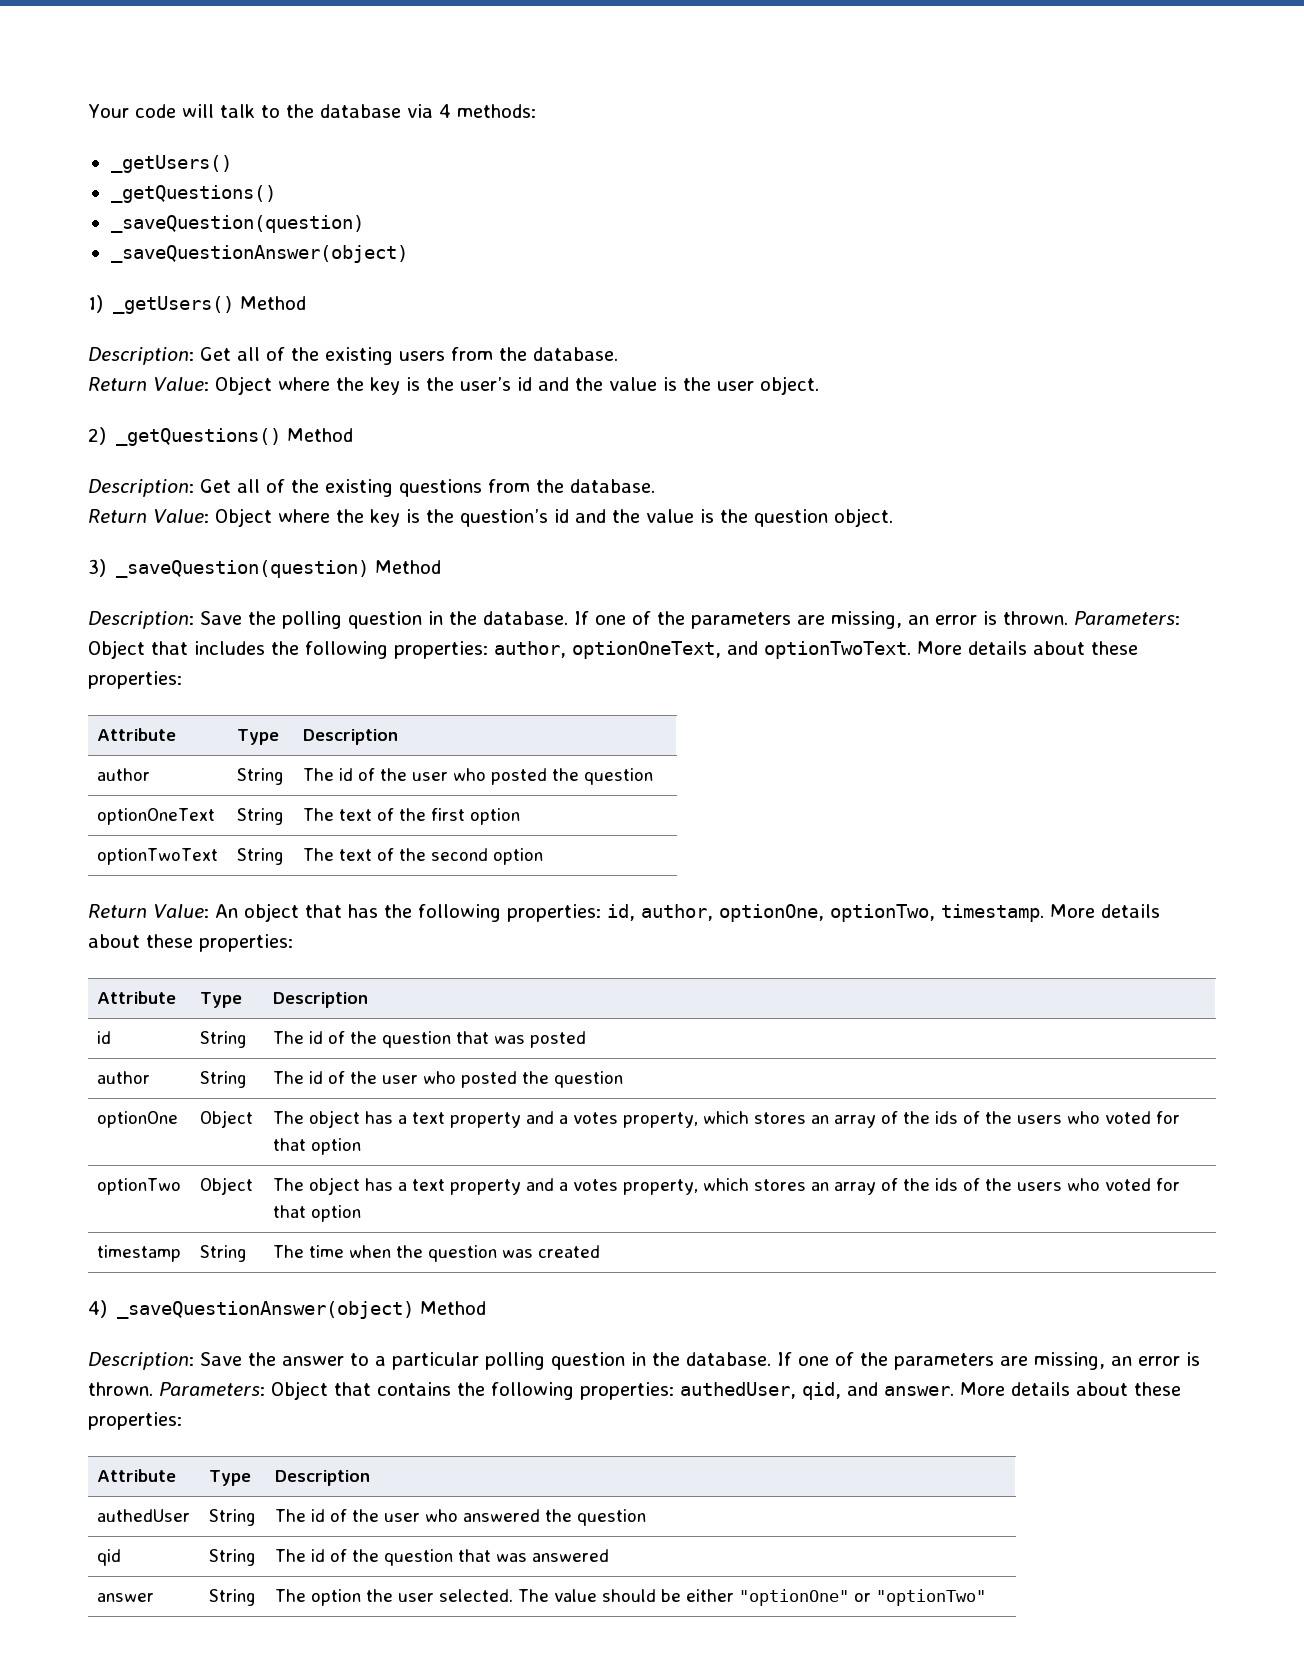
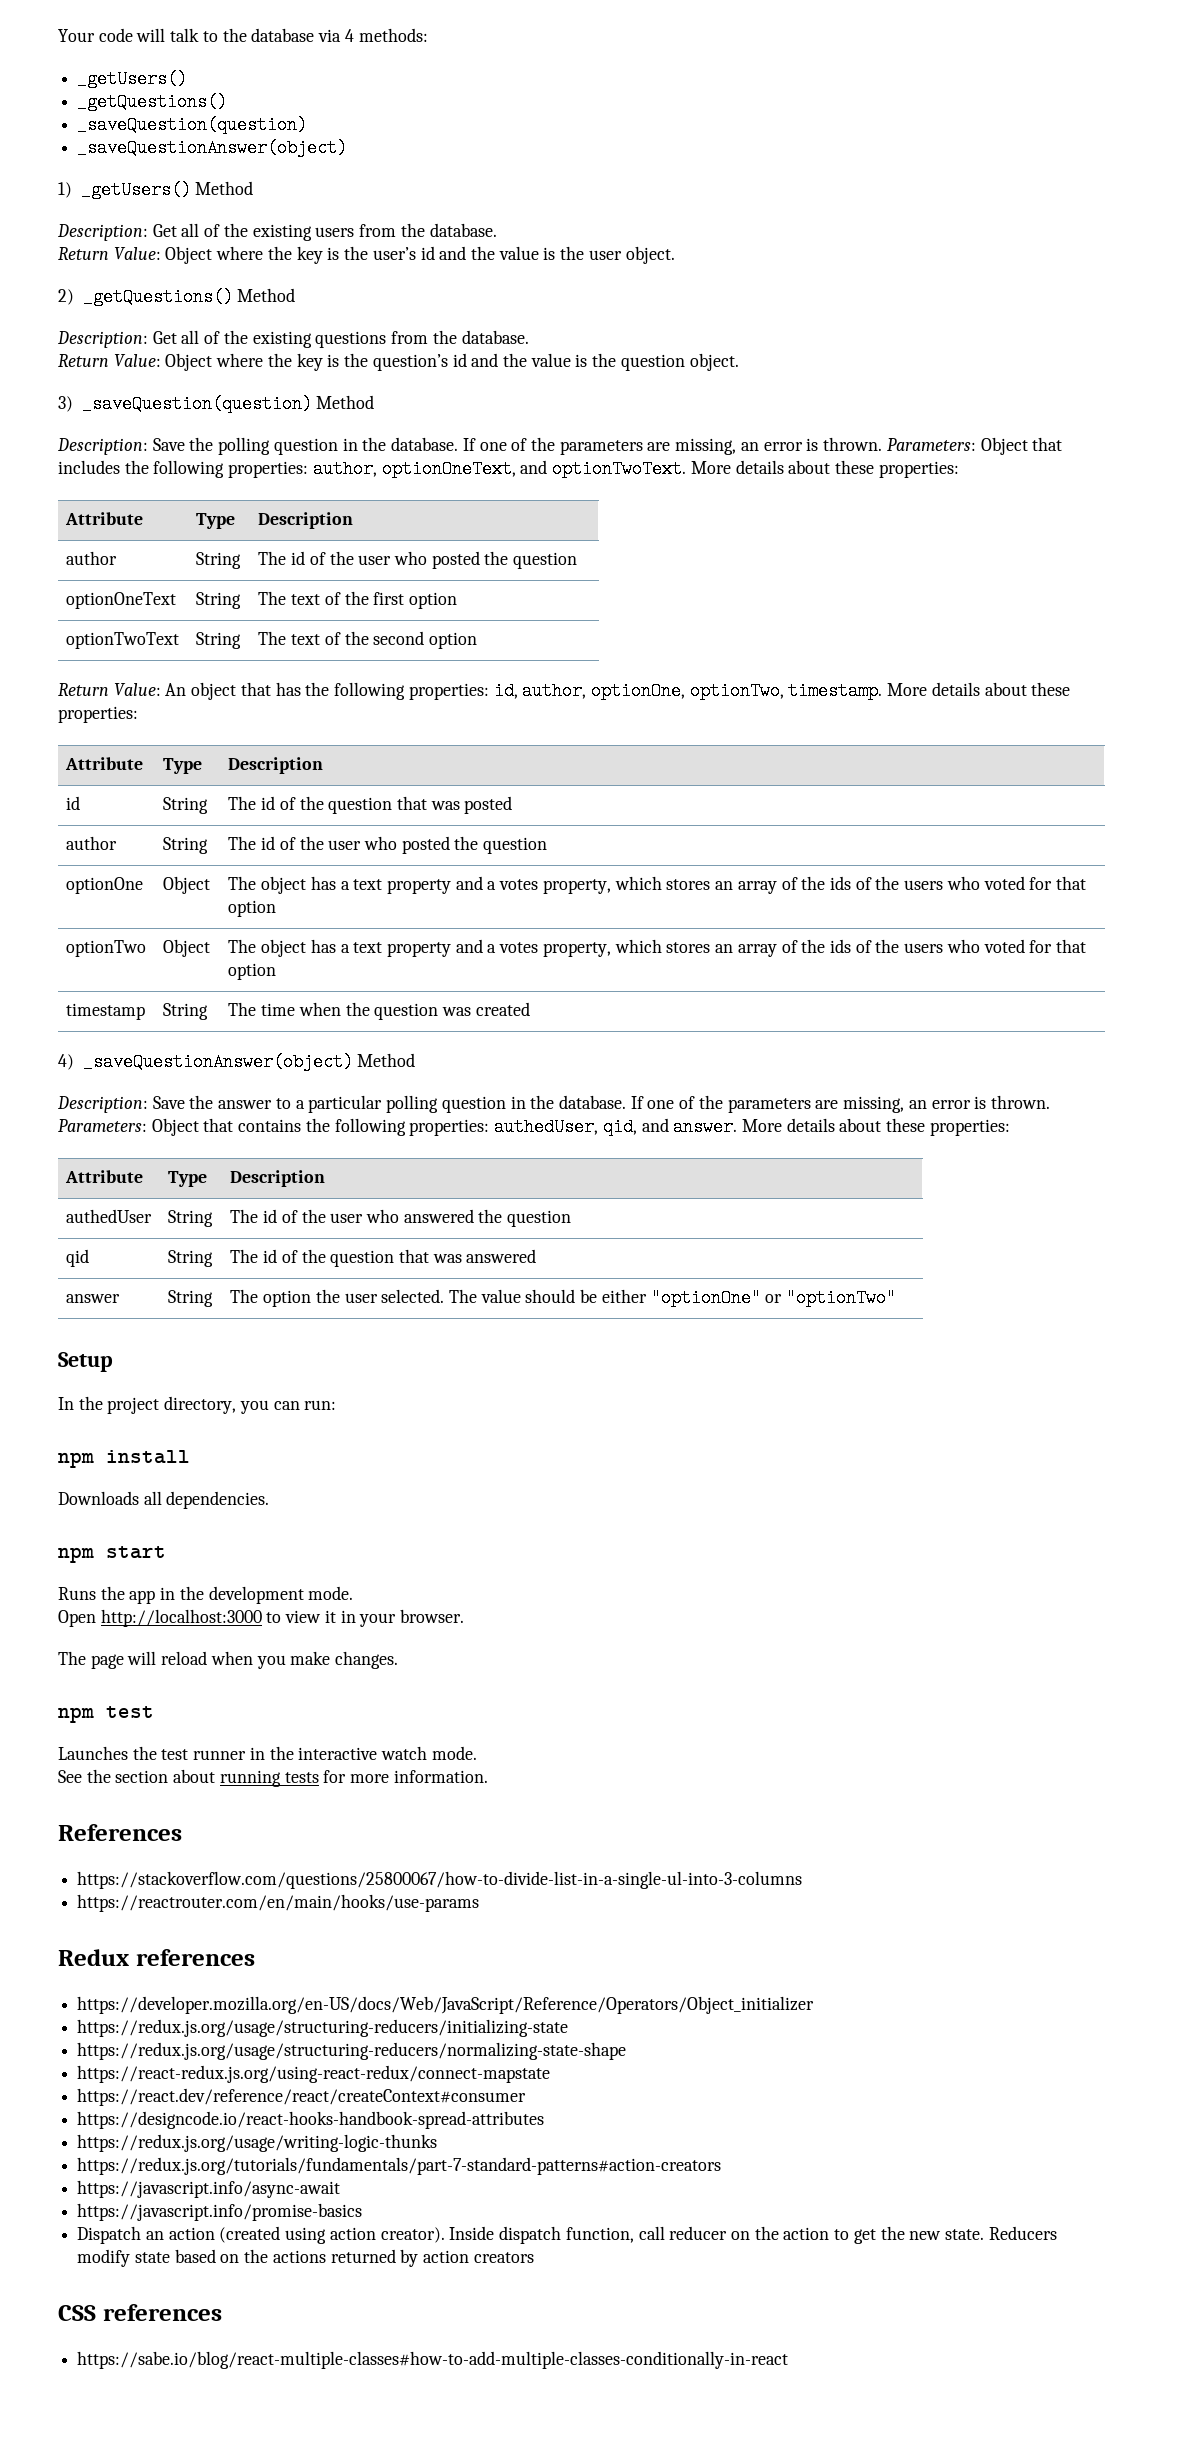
(987, 1597) none -> [58,1352,113,1372] [58,1396,337,1414] [58,1450,190,1468] [58,1491,270,1509] [58,1546,166,1563] [58,1586,354,1604] [58,1609,465,1627] [58,1651,399,1669] [58,1706,154,1723] [58,1746,477,1760] [58,1769,488,1787] [58,1824,182,1841] [77,1871,803,1889] [77,1894,480,1912] [58,1949,255,1966] [77,1996,815,2014] [77,2019,569,2037] [77,2042,627,2060] [77,2065,551,2083] [77,2088,527,2106] [77,2111,545,2129] [77,2134,438,2152] [77,2157,722,2175] [77,2180,341,2198] [77,2203,363,2221] [77,2226,1057,2244] [77,2249,534,2267] [58,2304,222,2321] [77,2351,789,2369] // Setup // In the project directory, you can run: // npm install // Downloads all dependencies. // npm start // Runs the app in the development mode. // Open http://localhost:3000 to view it in your browser. // The page will reload when you make changes. // npm test // Launches the test runner in the interactive watch mode. // See the section about running tests for more information. // References // https://stackoverflow.com/questions/25800067/how-to-divide-list-in-a-single-ul-into-3-columns // https://reactrouter.com/en/main/hooks/use-params // Redux references // https://developer.mozilla.org/en-US/docs/Web/JavaScript/Reference/Operators/Object_initializer // https://redux.js.org/usage/structuring-reducers/initializing-state // https://redux.js.org/usage/structuring-reducers/normalizing-state-shape // https://react-redux.js.org/using-react-redux/connect-mapstate // https://react.dev/reference/react/createContext#consumer // https://designcode.io/react-hooks-handbook-spread-attributes // https://redux.js.org/usage/writing-logic-thunks // https://redux.js.org/tutorials/fundamentals/part-7-standard-patterns#action-creators // https://javascript.info/async-await // https://javascript.info/promise-basics // Dispatch an action (created using action creator). Inside dispatch function, call reducer on the action to get the new state. Reducers modify state based on the actions returned by action creators // CSS references // https://sabe.io/blog/react-multiple-classes#how-to-add-multiple-classes-conditionally-in-react

